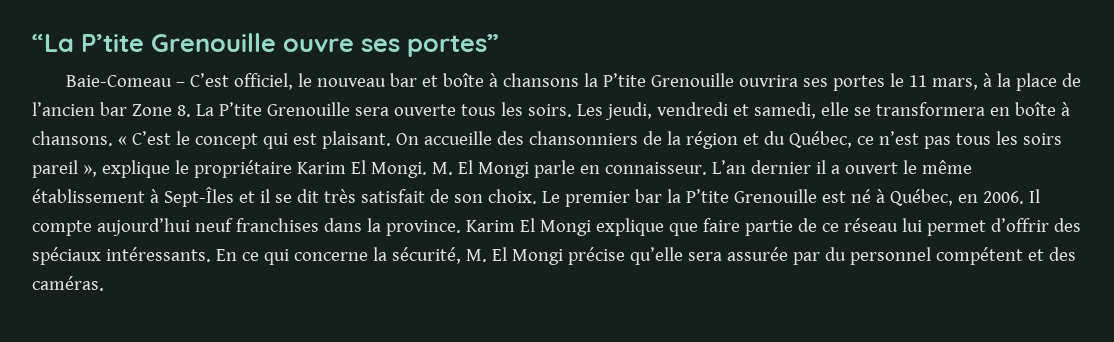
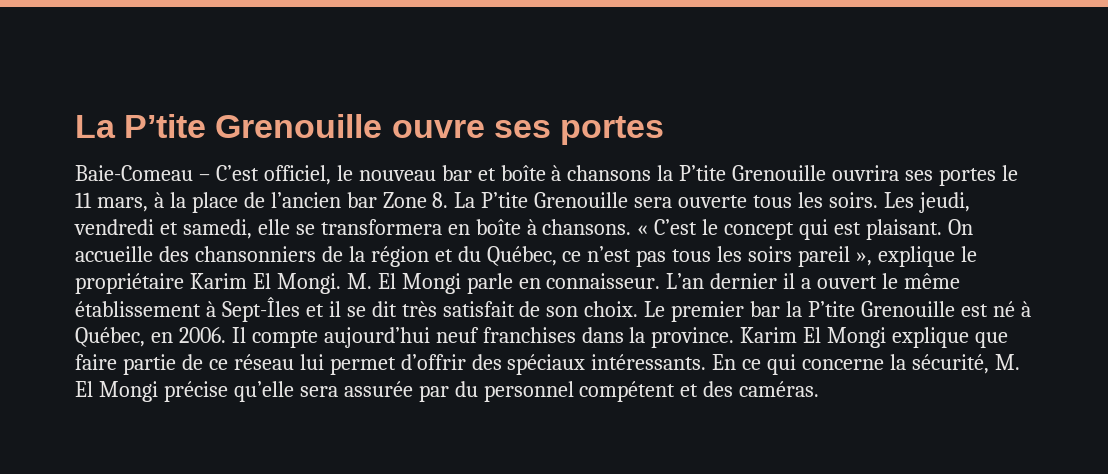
[32,34,74,52] “La -> [75,115,116,138] La
[407,34,499,57] portes” -> [559,116,664,145] portes

